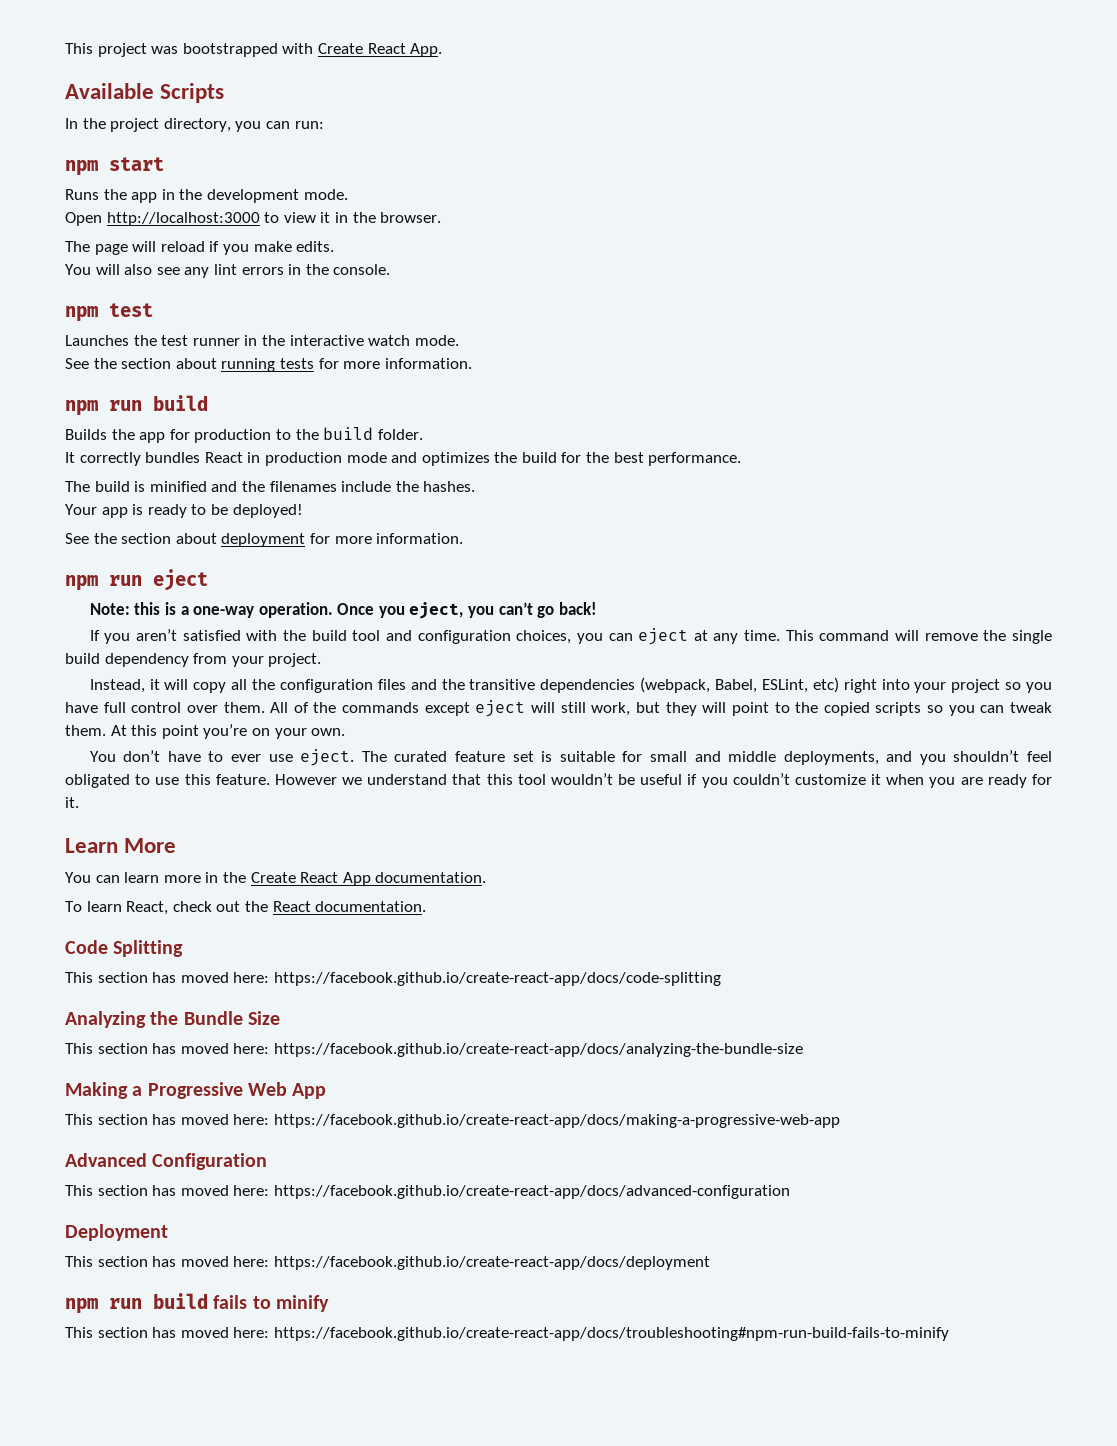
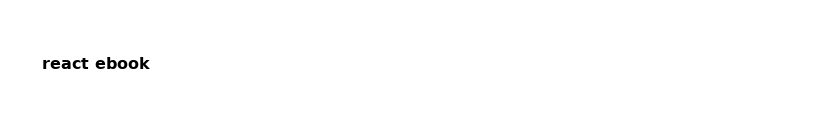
[65,43,443,57] [65,83,225,103] [65,118,324,132] [65,157,164,176] [65,189,348,203] [65,212,442,226] [65,241,335,255] [65,264,391,278] [65,303,153,322] [65,335,459,346] [65,358,472,372] [65,395,208,416] [65,427,423,443] [65,452,742,466] [65,481,476,492] [65,504,303,518] [65,533,464,547] [65,569,208,591] [89,602,597,619] [89,628,1052,645] [65,653,322,667] [89,677,1052,693] [65,700,1052,717] [65,724,346,739] [89,749,1053,766] [65,773,1052,788] [65,797,79,808] [65,838,177,853] [65,872,487,886] [65,901,427,915] [65,940,184,957] [65,972,721,986] [65,1011,280,1028] [65,1043,803,1057] [65,1082,327,1099] [65,1114,840,1128] [65,1153,268,1170] [65,1185,790,1199] [65,1224,168,1241] [65,1256,710,1270] [65,1293,329,1314] [65,1327,949,1341] This project was bootstrapped with Create React App. // Available Scripts // In the project directory, you can run: // npm start // Runs the app in the development mode. // Open http://localhost:3000 to view it in the browser. // The page will reload if you make edits. // You will also see any lint errors in the console. // npm test // Launches the test runner in the interactive watch mode. // See the section about running tests for more information. // npm run build // Builds the app for production to the build folder. // It correctly bundles React in production mode and optimizes the build for the best performance. // The build is minified and the filenames include the hashes. // Your app is ready to be deployed! // See the section about deployment for more information. // npm run eject // Note: this is a one-way operation. Once you eject, you can’t go back! // If you aren’t satisfied with the build tool and configuration choices, you can eject at any time. This command will remove the single build dependency from your project. // Instead, it will copy all the configuration files and the transitive dependencies (webpack, Babel, ESLint, etc) right into your project so you have full control over them. All of the commands except eject will still work, but they will point to the copied scripts so you can tweak them. At this point you’re on your own. // You don’t have to ever use eject. The curated feature set is suitable for small and middle deployments, and you shouldn’t feel obligated to use this feature. However we understand that this tool wouldn’t be useful if you couldn’t customize it when you are ready for it. // Learn More // You can learn more in the Create React App documentation. // To learn React, check out the React documentation. // Code Splitting // This section has moved here: https://facebook.github.io/create-react-app/docs/code-splitting // Analyzing the Bundle Size // This section has moved here: https://facebook.github.io/create-react-app/docs/analyzing-the-bundle-size // Making a Progressive Web App // This section has moved here: https://facebook.github.io/create-react-app/docs/making-a-progressive-web-app // Advanced Configuration // This section has moved here: https://facebook.github.io/create-react-app/docs/advanced-configuration // Deployment // This section has moved here: https://facebook.github.io/create-react-app/docs/deployment // npm run build fails to minify // This section has moved here: https://facebook.github.io/create-react-app/docs/troubleshooting#npm-run-build-fails-to-minify -> [42,57,150,69] react ebook

